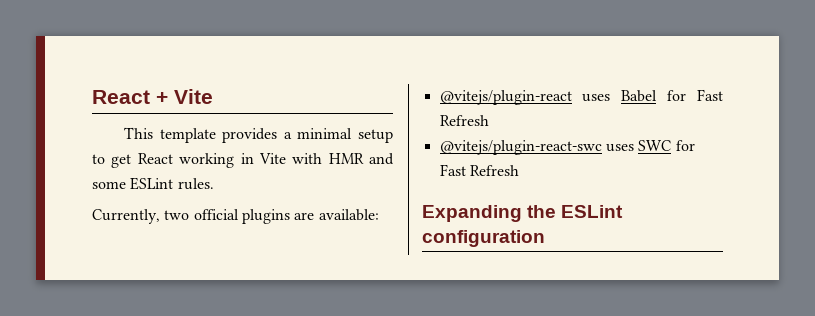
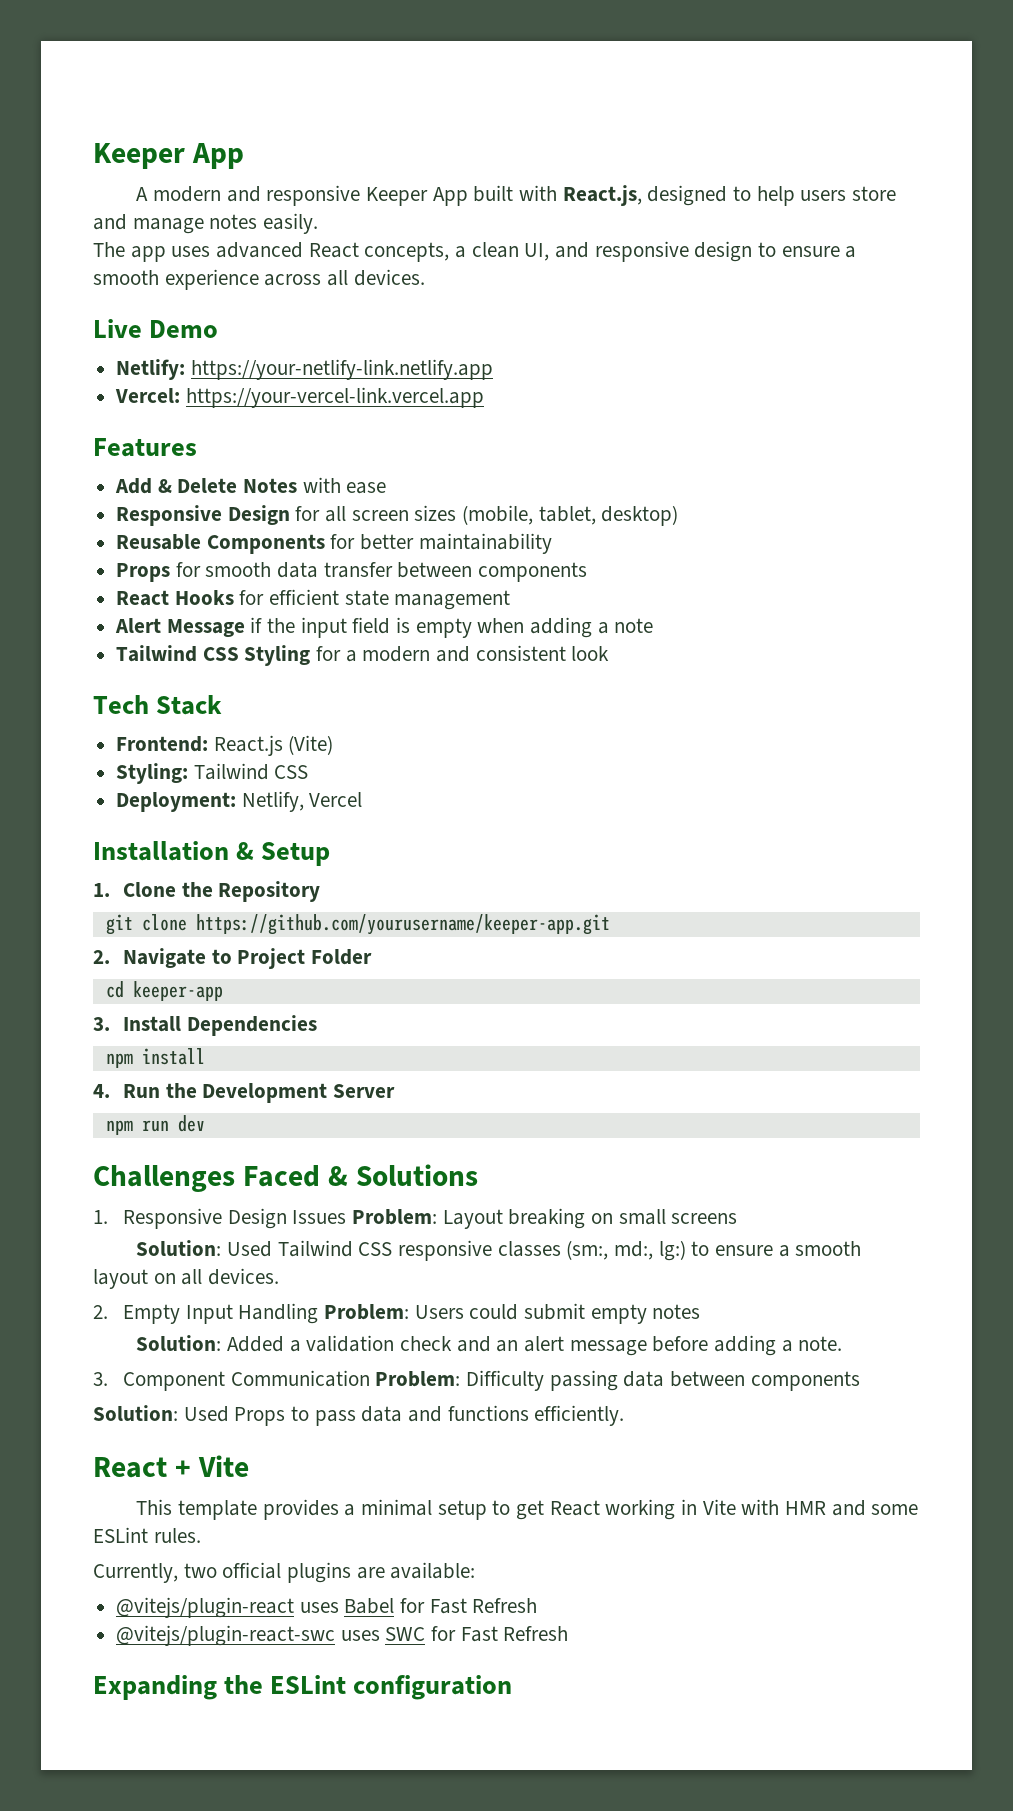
(92, 97) none -> [93,143,244,169] [136,185,896,206] [93,213,319,234] [93,241,857,262] [93,269,425,290] [93,319,219,338] [116,359,493,380] [115,387,484,408] [93,438,197,457] [115,477,387,494] [116,505,679,526] [116,533,552,554] [116,562,588,582] [116,589,511,610] [115,617,654,638] [116,645,610,666] [93,695,223,715] [116,735,334,756] [116,763,309,784] [116,791,363,812] [93,841,331,866] [93,881,321,902] [105,914,610,935] [93,948,372,969] [105,981,223,1001] [93,1015,317,1036] [105,1048,205,1068] [93,1083,395,1103] [105,1115,205,1135] [93,1164,478,1192] [93,1208,738,1229] [136,1240,862,1261] [93,1268,280,1289] [93,1303,701,1324] [136,1335,843,1356] [93,1370,860,1391] [93,1405,625,1426] Keeper App // A modern and responsive Keeper App built with React.js, designed to help users store and manage notes easily. // The app uses advanced React concepts, a clean UI, and responsive design to ensure a smooth experience across all devices. // Live Demo // Netlify: https://your-netlify-link.netlify.app // Vercel: https://your-vercel-link.vercel.app // Features // Add & Delete Notes with ease // Responsive Design for all screen sizes (mobile, tablet, desktop) // Reusable Components for better maintainability // Props for smooth data transfer between components // React Hooks for efficient state management // Alert Message if the input field is empty when adding a note // Tailwind CSS Styling for a modern and consistent look // Tech Stack // Frontend: React.js (Vite) // Styling: Tailwind CSS // Deployment: Netlify, Vercel // Installation & Setup // 1. Clone the Repository // git clone https://github.com/yourusername/keeper-app.git // 2. Navigate to Project Folder // cd keeper-app // 3. Install Dependencies // npm install // 4. Run the Development Server // npm run dev // Challenges Faced & Solutions // 1. Responsive Design Issues Problem: Layout breaking on small screens // Solution: Used Tailwind CSS responsive classes (sm:, md:, lg:) to ensure a smooth layout on all devices. // 2. Empty Input Handling Problem: Users could submit empty notes // Solution: Added a validation check and an alert message before adding a note. // 3. Component Communication Problem: Difficulty passing data between components // Solution: Used Props to pass data and functions efficiently. //

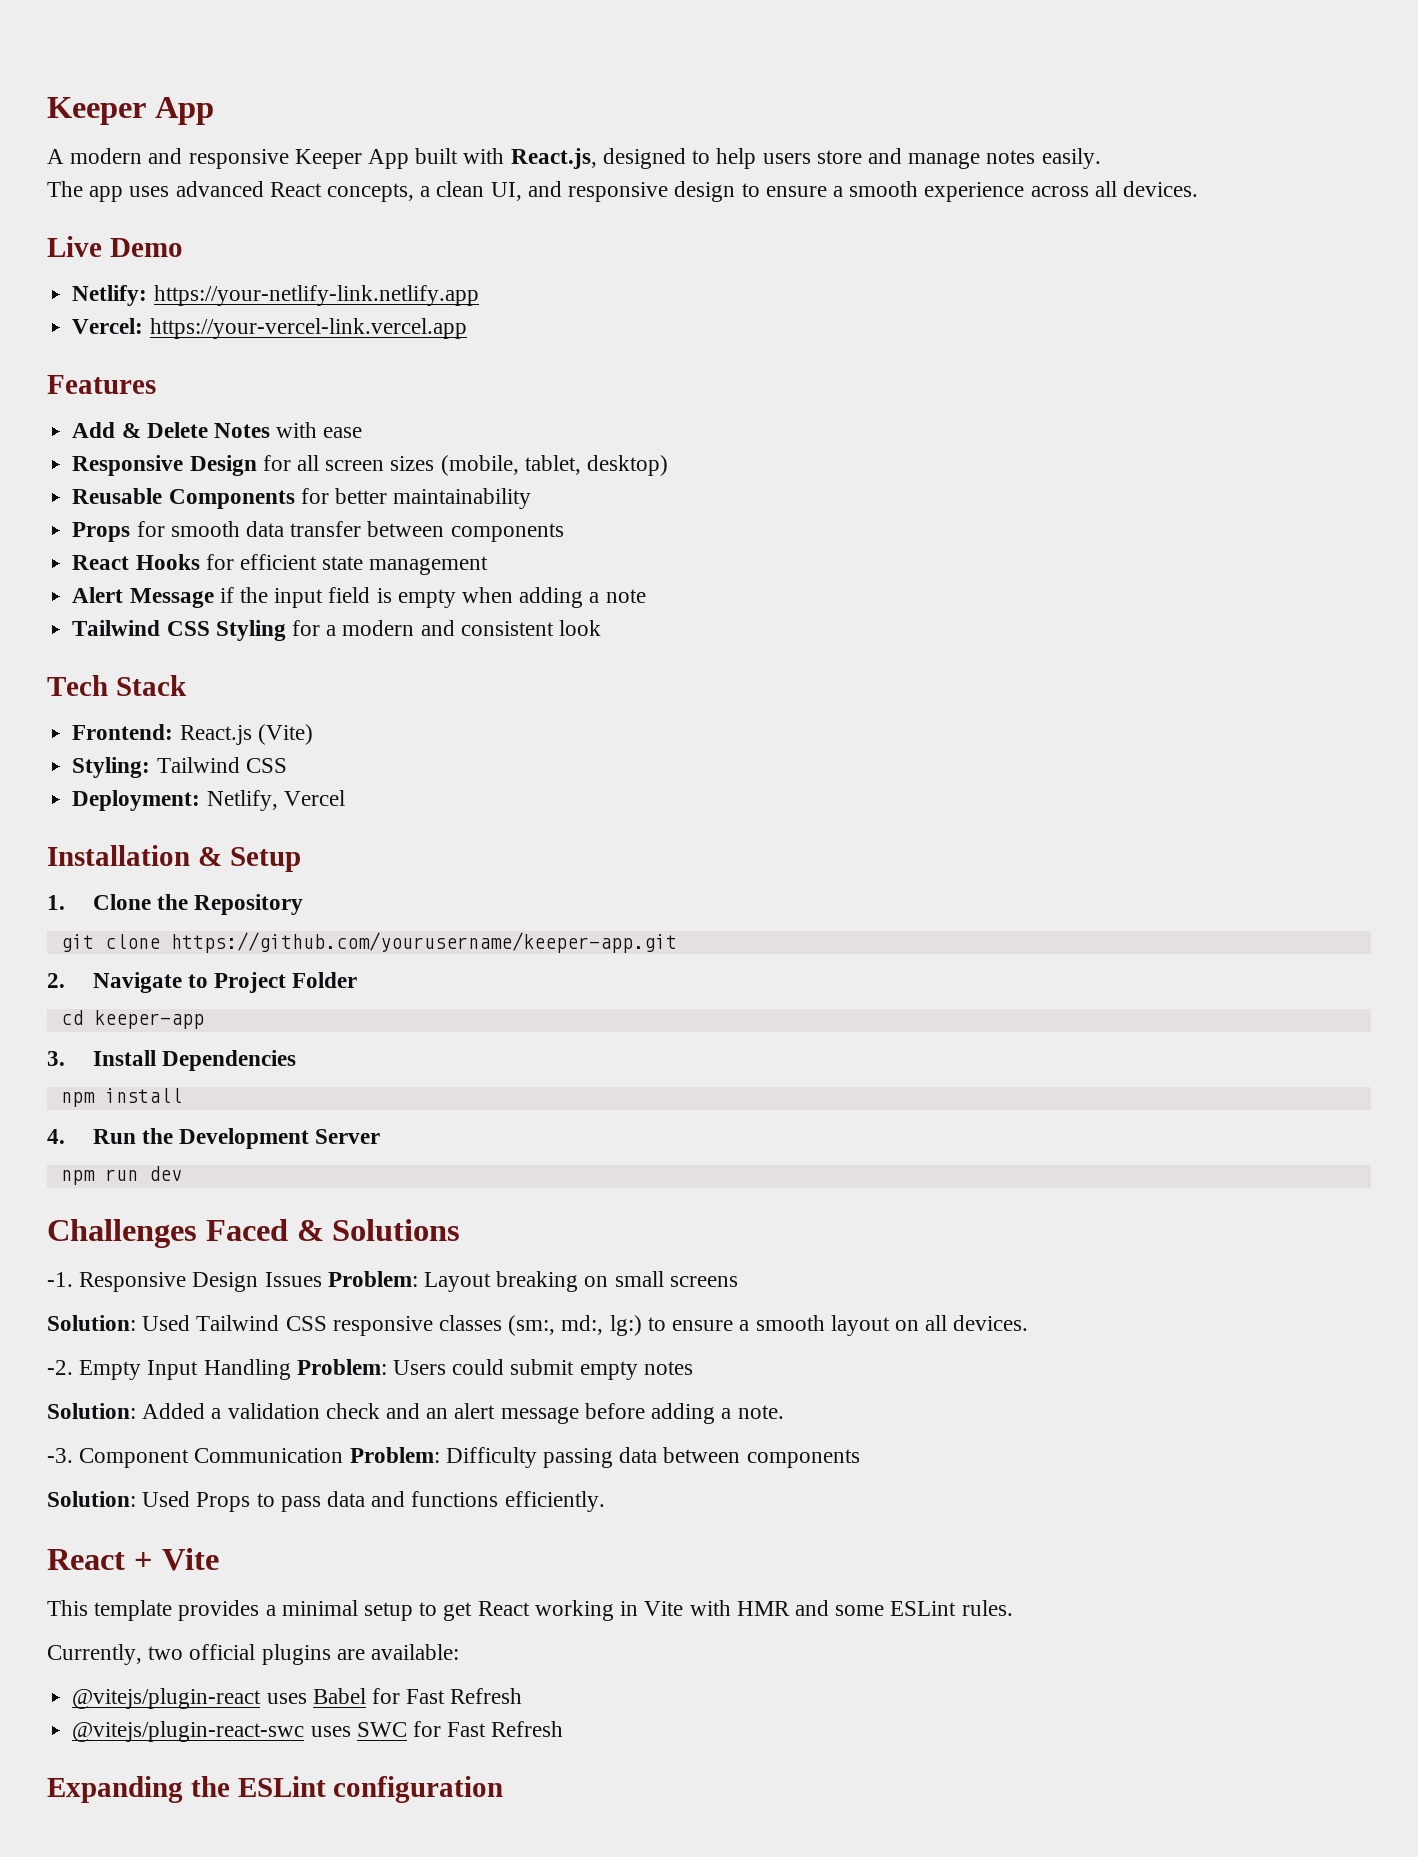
[93,1210,108,1224] 1. -> [47,1272,73,1287] -1.
[93,1305,108,1319] 2. -> [47,1360,73,1375] -2.
[93,1372,108,1386] 3. -> [47,1448,73,1463] -3.

